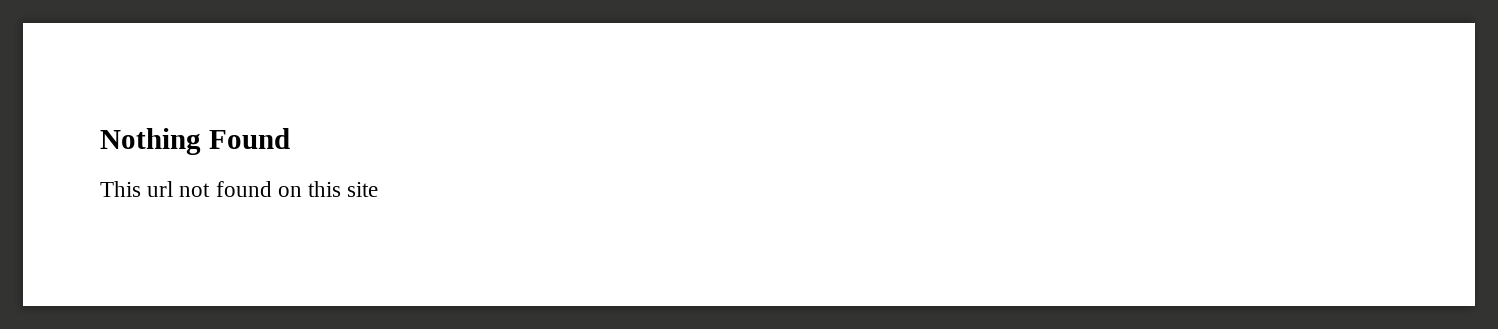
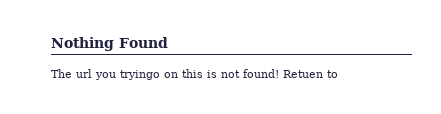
[100,181,379,197] This url not found on this site -> [51,69,338,80] The url you tryingo on this is not found! Retuen to

